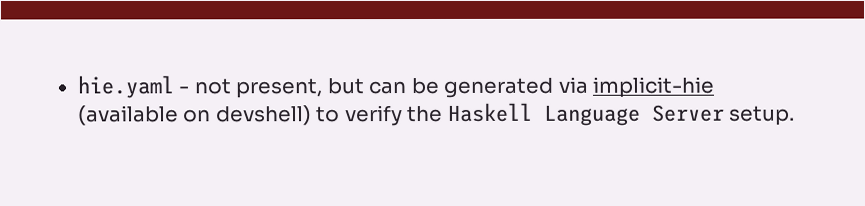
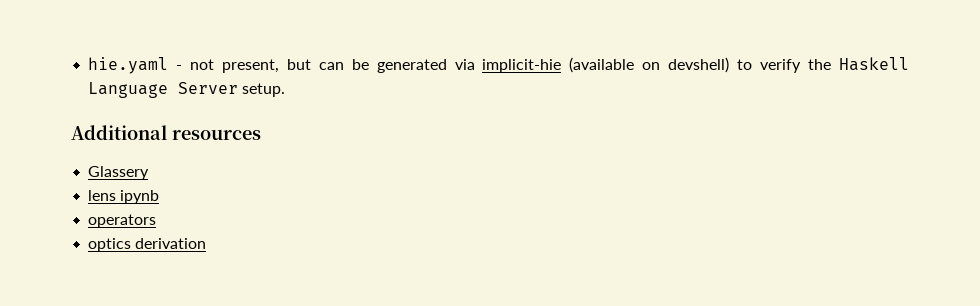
(796, 115) none -> [71,125,261,140] [88,166,150,180] [88,190,160,204] [88,214,157,228] [88,238,207,252] // Additional resources // Glassery // lens ipynb // operators // optics derivation

